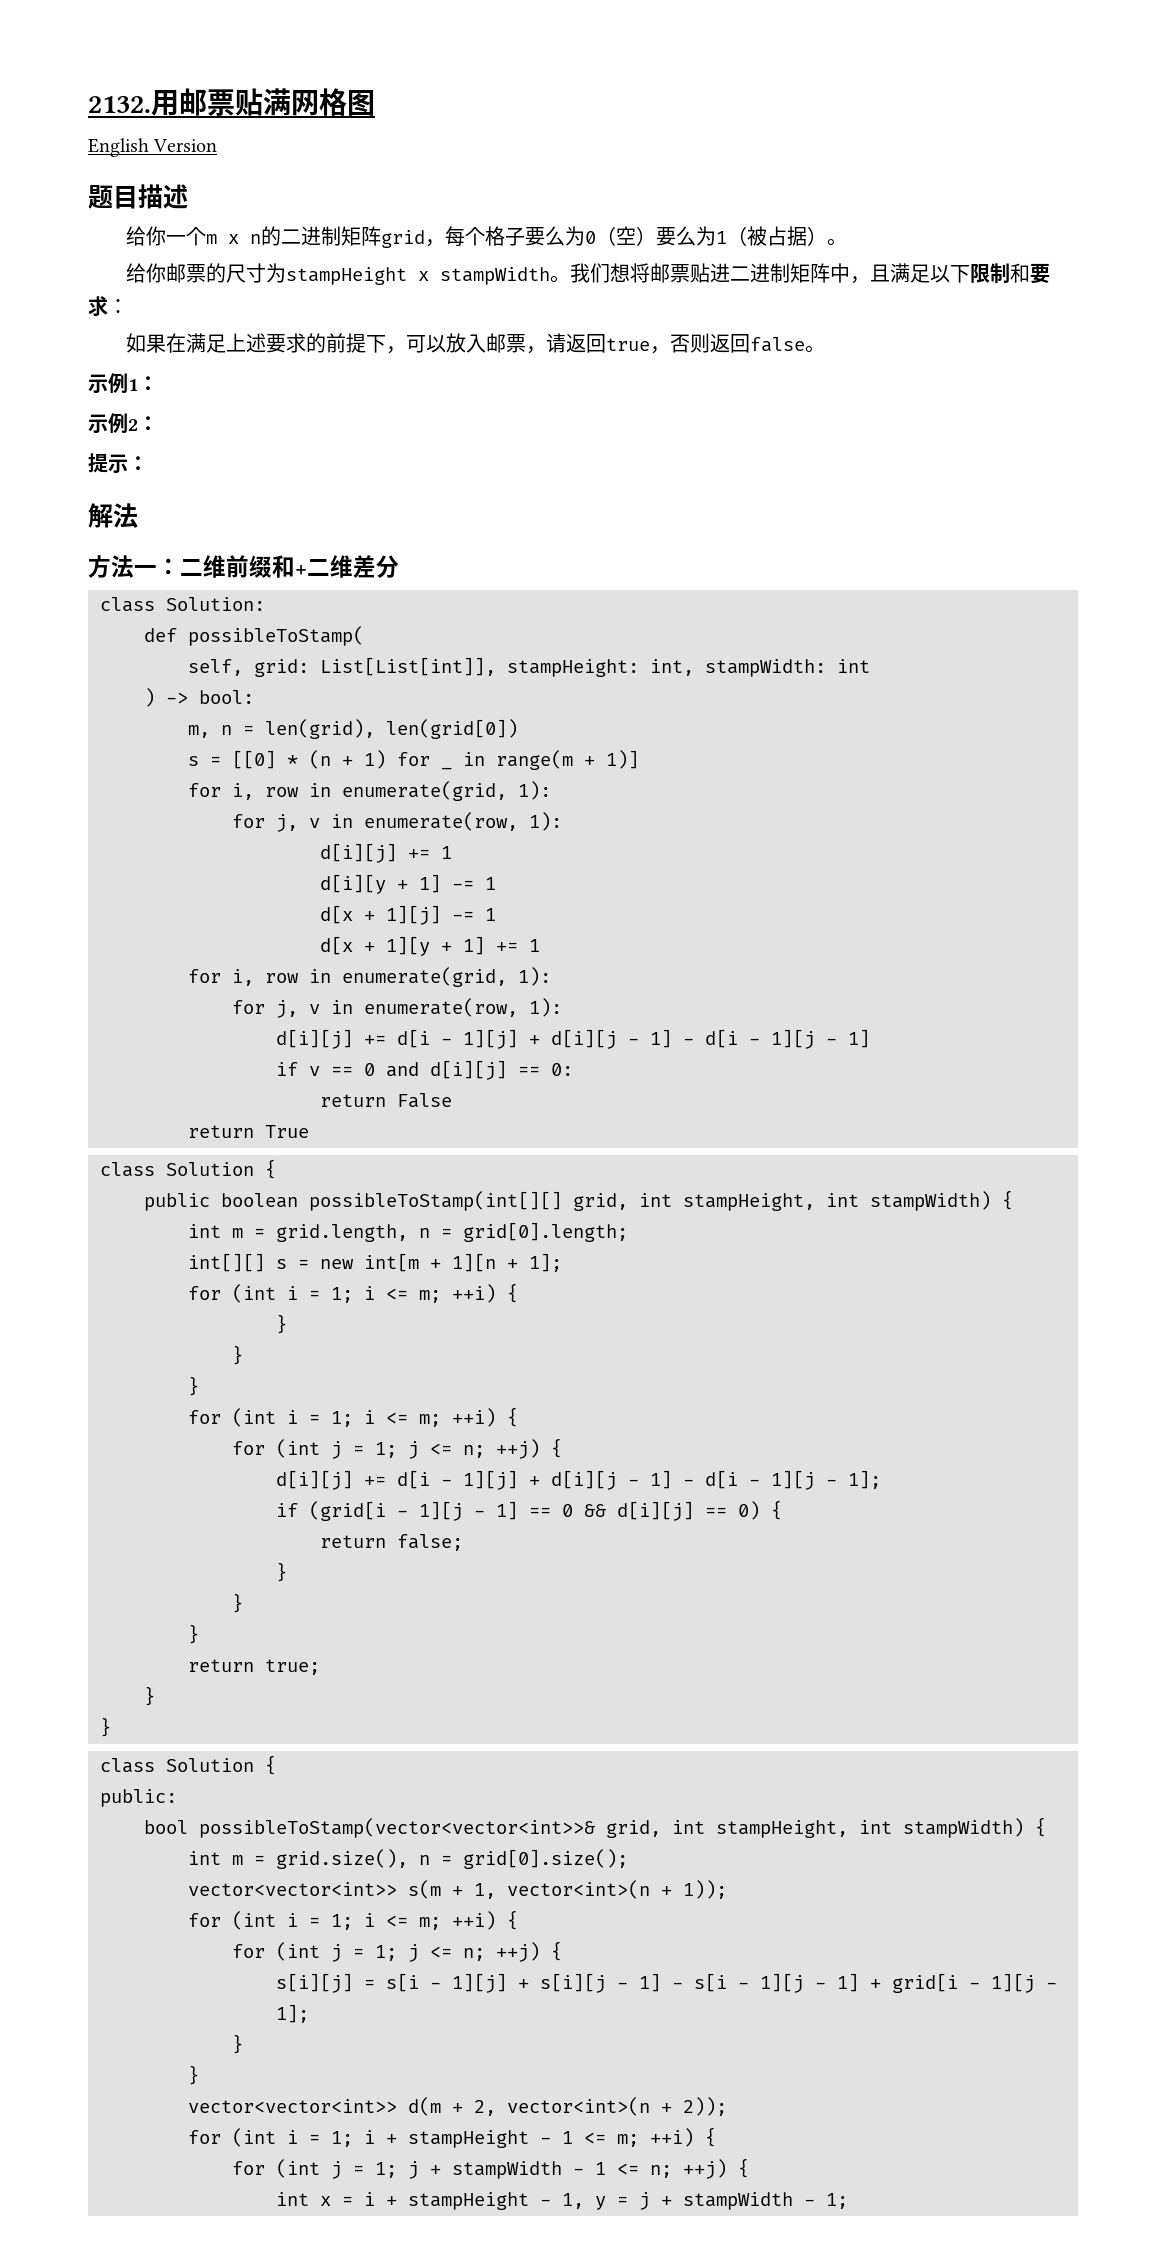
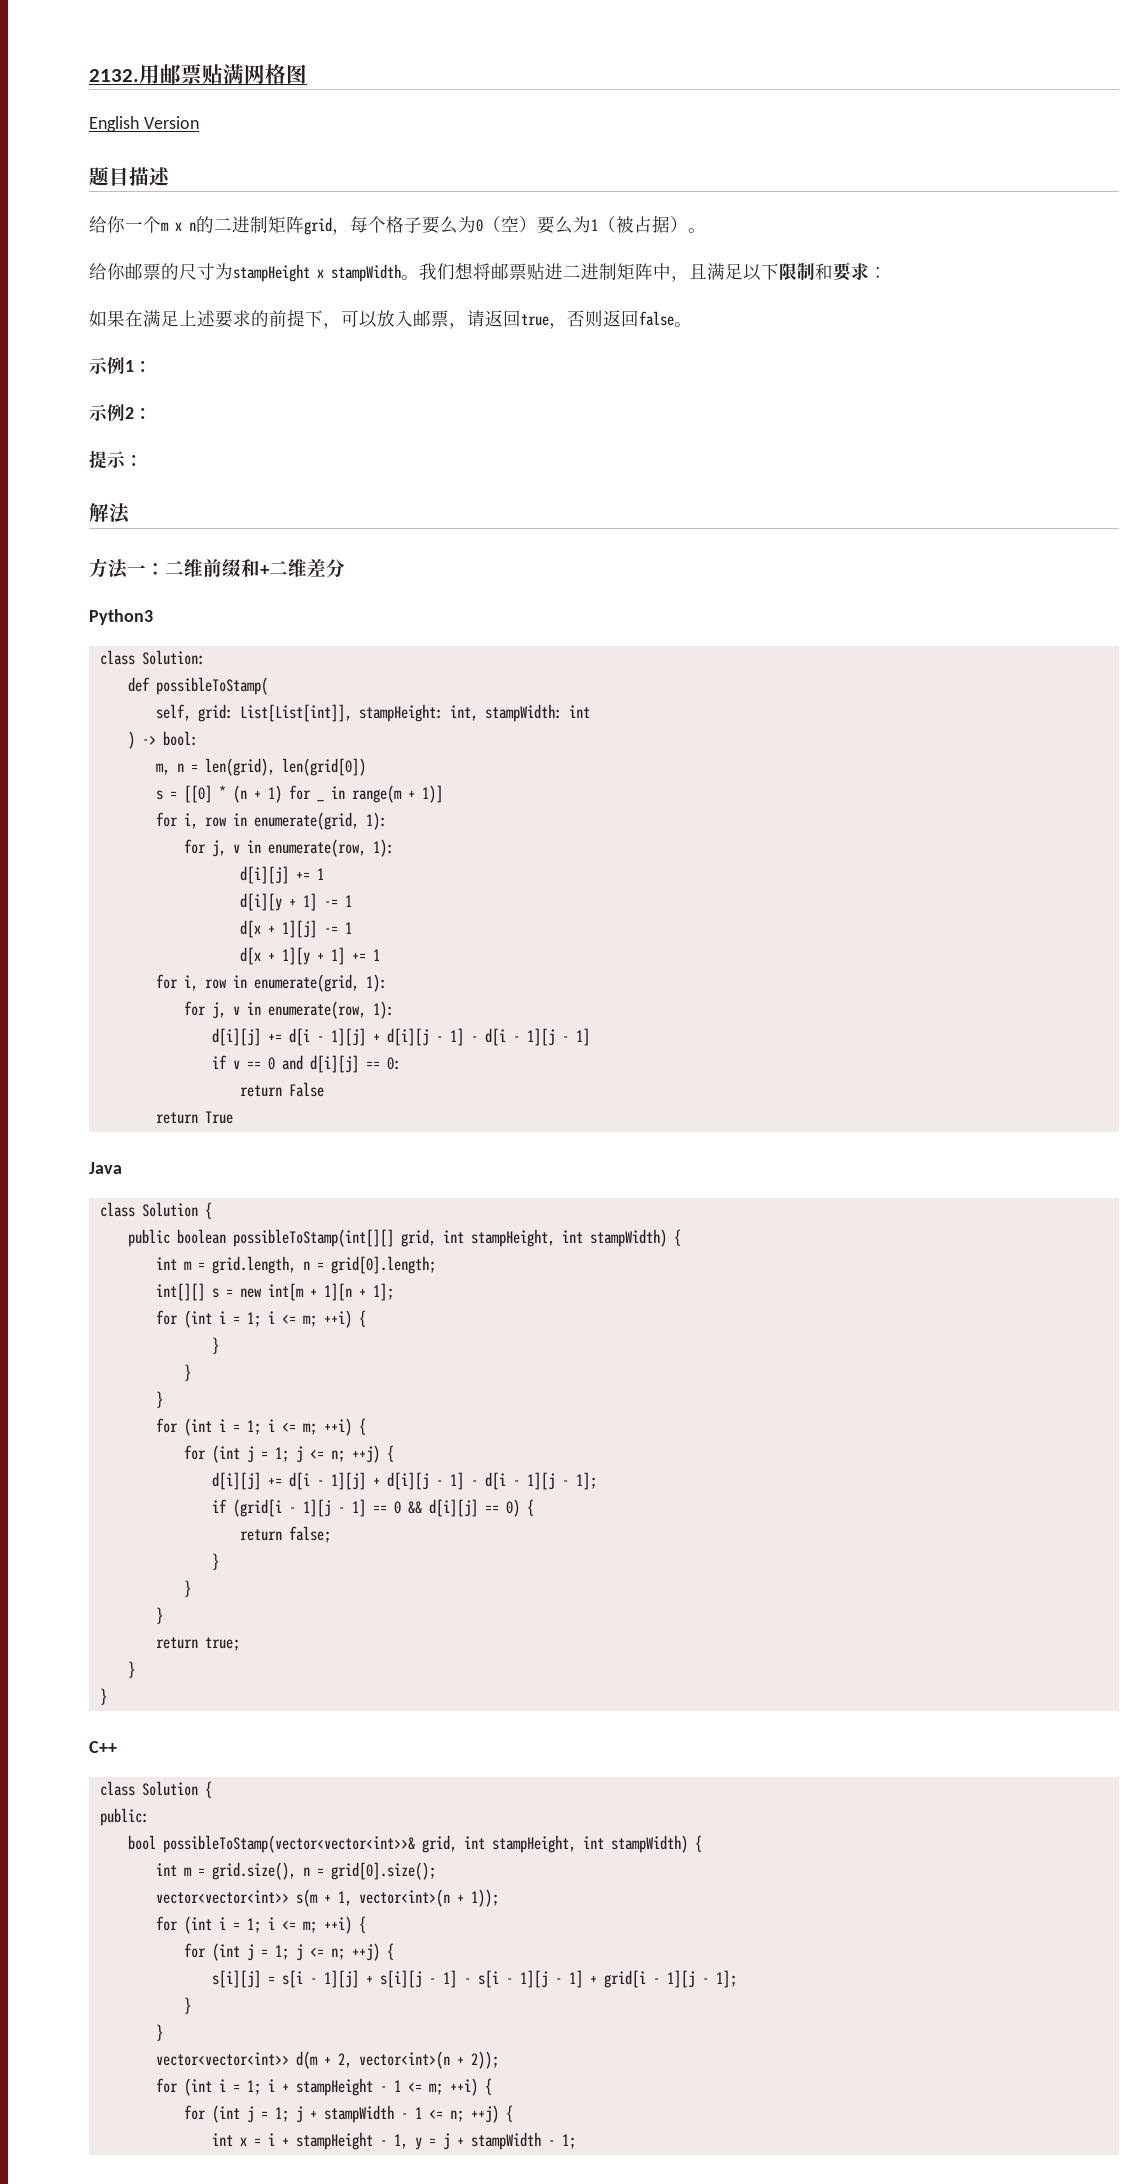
(399, 566) none -> [89,609,153,625] // Python3
(309, 1131) none -> [89,1162,122,1174] // Java
(111, 1727) none -> [89,1741,117,1753] // C++

